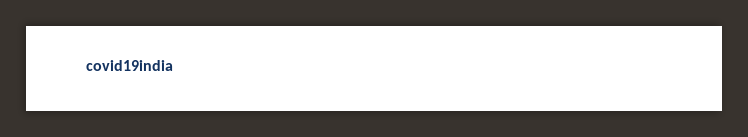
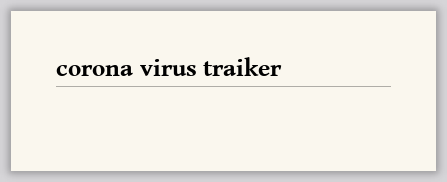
[86,60,173,71] covid19india -> [56,57,283,76] corona virus traiker

